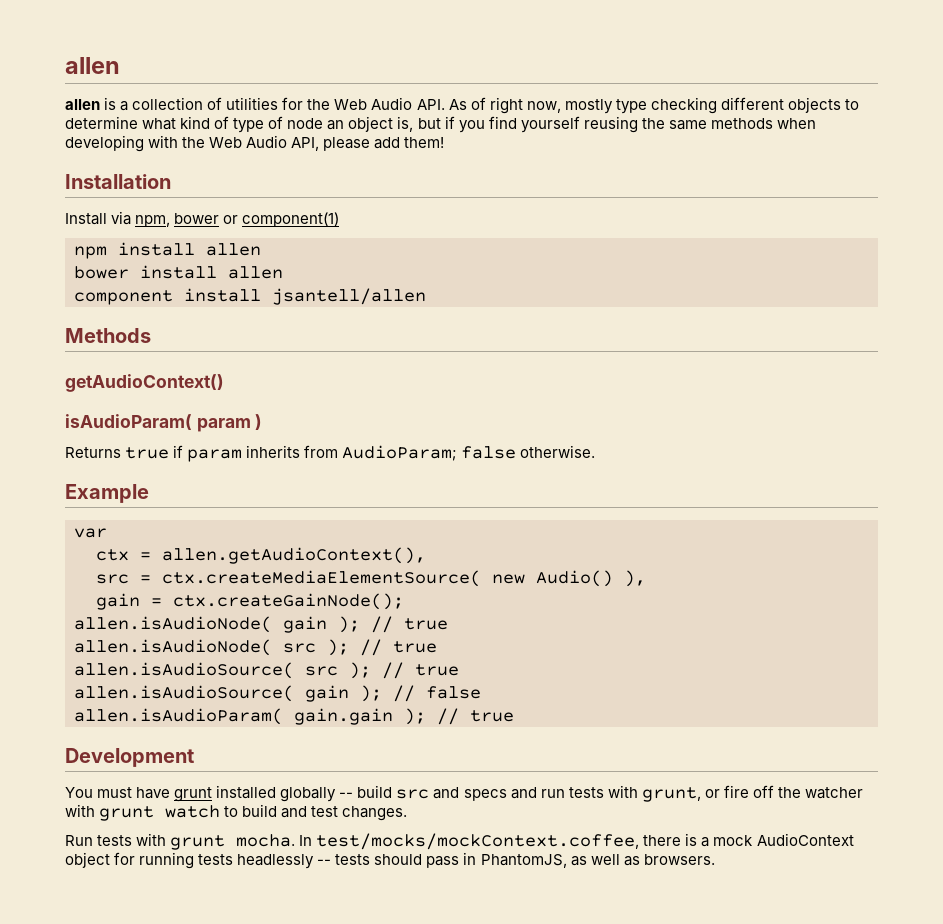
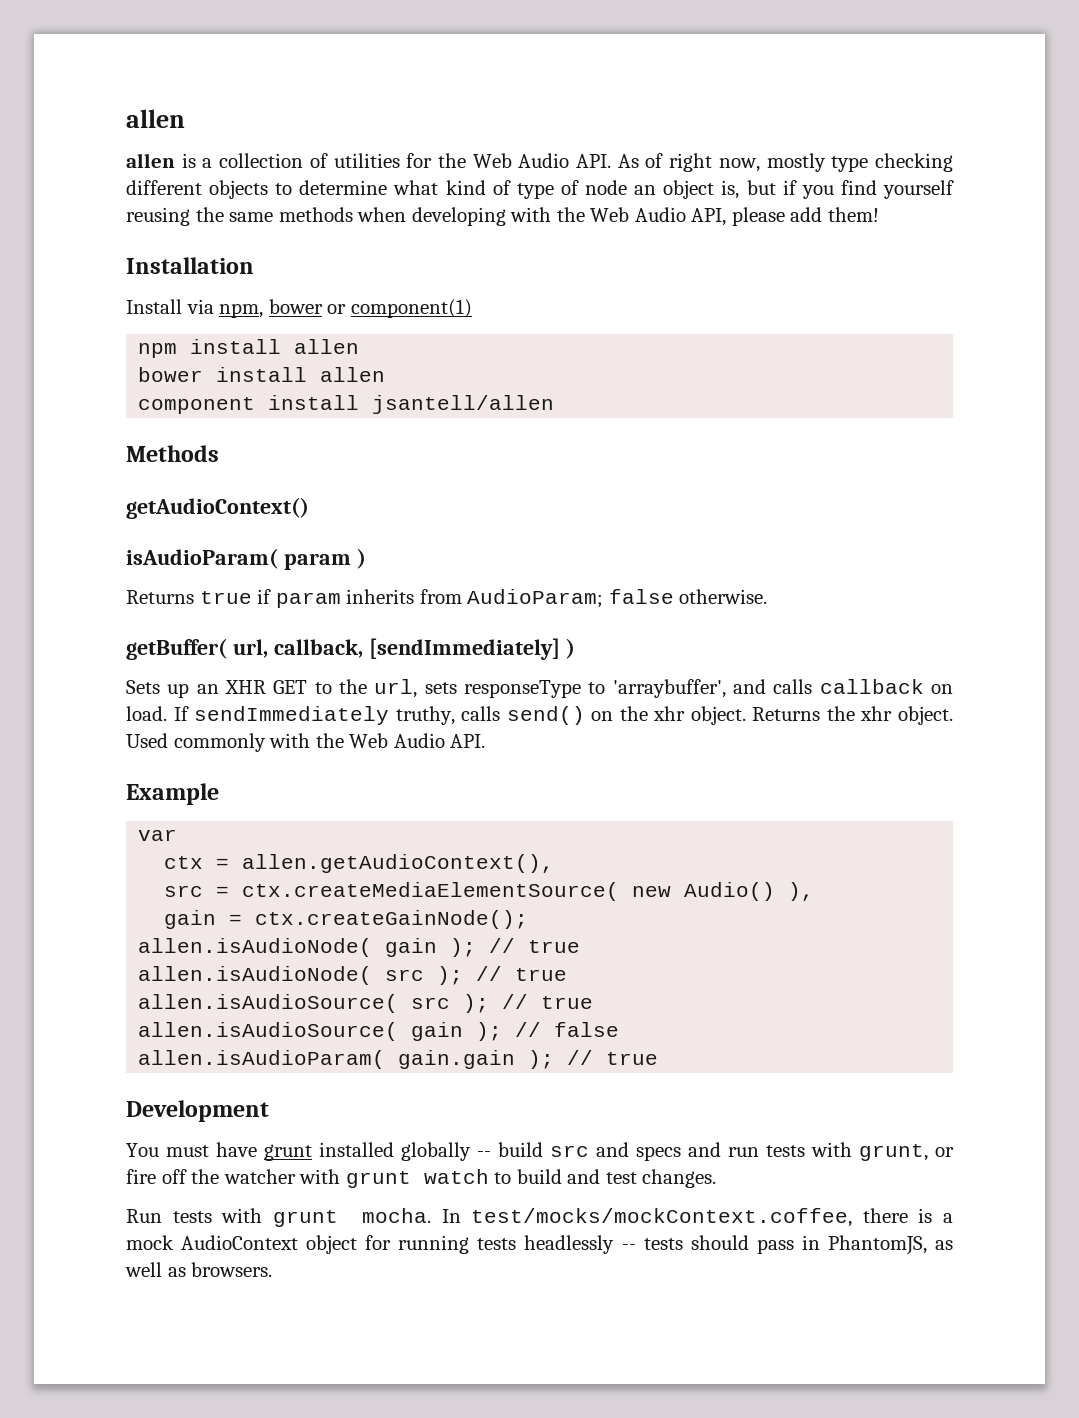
(596, 451) none -> [126,638,575,660] [126,679,954,698] [126,706,954,725] [126,733,486,752] // getBuffer( url, callback, [sendImmediately] ) // Sets up an XHR GET to the url, sets responseType to 'arraybuffer', and calls callback on load. If sendImmediately truthy, calls send() on the xhr object. Returns the xhr object. Used commonly with the Web Audio API.

